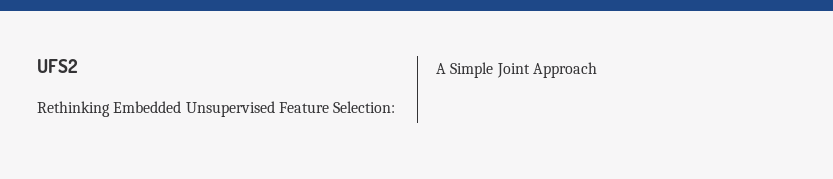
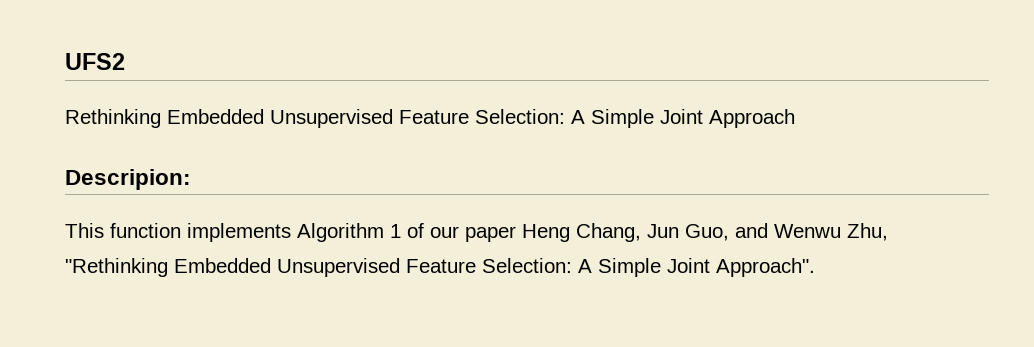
(597, 70) none -> [65,169,191,190] [65,223,888,242] [65,258,815,277] // Descripion: // This function implements Algorithm 1 of our paper Heng Chang, Jun Guo, and Wenwu Zhu, "Rethinking Embedded Unsupervised Feature Selection: A Simple Joint Approach".

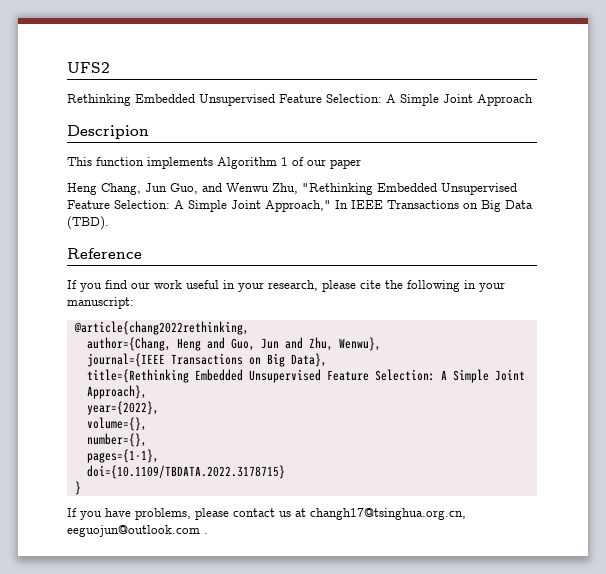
[65,169,191,190] Descripion: -> [67,125,149,139] Descripion
(516, 234) none -> (361, 164) //
[716,258,815,277] Approach". -> [265,200,533,212] [67,216,109,230] [67,248,142,259] [67,280,505,292] [67,297,134,309] [73,321,249,335] [86,337,381,351] [86,353,327,367] [86,369,525,383] [86,385,147,399] [86,401,159,415] [86,417,147,431] [86,433,147,447] [86,449,159,463] [86,465,285,479] [74,481,81,495] [67,508,466,520] [67,525,208,537] Approach," In IEEE Transactions on Big Data (TBD). // Reference // If you find our work useful in your research, please cite the following in your manuscript: // @article{chang2022rethinking, // author={Chang, Heng and Guo, Jun and Zhu, Wenwu}, // journal={IEEE Transactions on Big Data}, // title={Rethinking Embedded Unsupervised Feature Selection: A Simple Joint Approach}, // year={2022}, // volume={}, // number={}, // pages={1-1}, // doi={10.1109/TBDATA.2022.3178715} // } // If you have problems, please contact us at changh17@tsinghua.org.cn, eeguojun@outlook.com .

